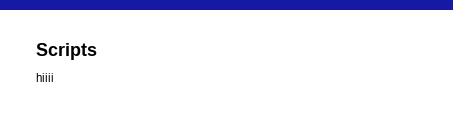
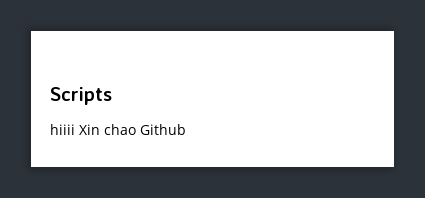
(54, 77) none -> [79,124,186,135] Xin chao Github

